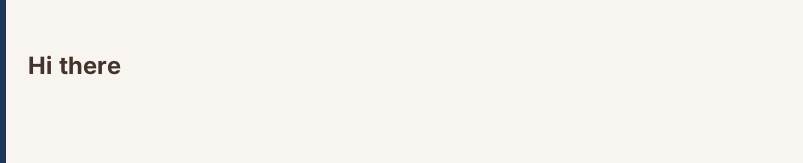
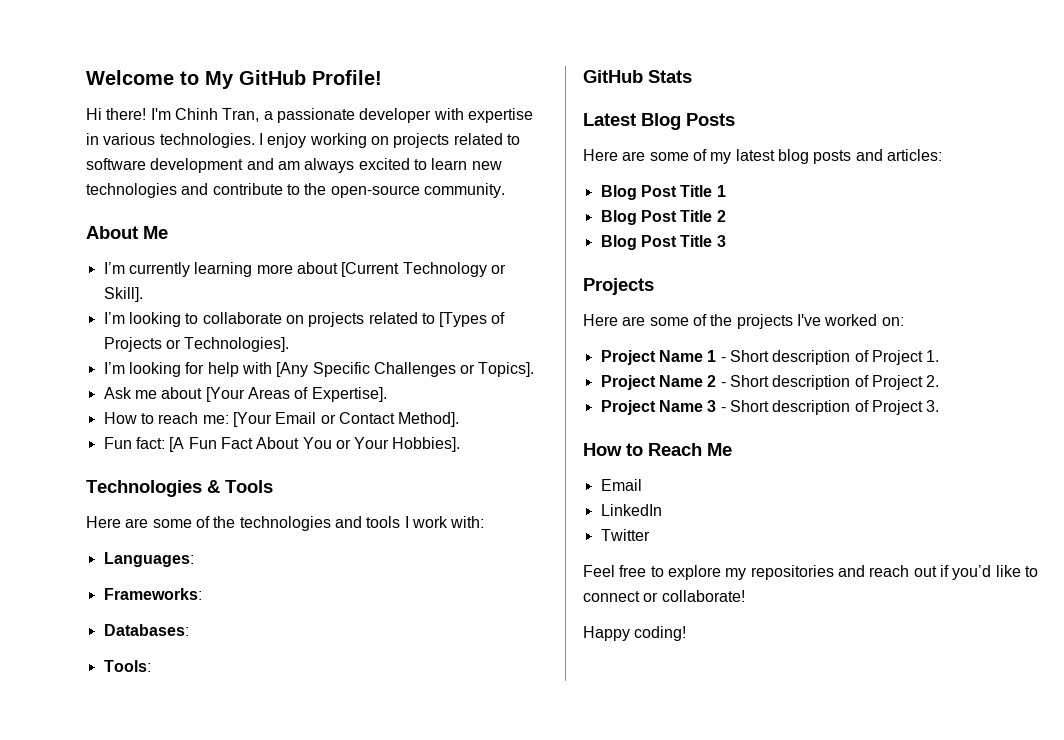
[28,55,121,75] Hi there -> [86,70,382,89] [86,108,533,123] [86,133,520,148] [86,158,502,173] [86,183,505,198] [86,226,168,239] [103,262,506,277] [103,287,143,302] [103,312,506,327] [103,337,290,352] [103,362,535,377] [103,387,387,402] [103,412,460,427] [103,437,461,452] [86,480,273,497] [86,516,485,531] [103,552,194,567] [103,588,202,600] [103,624,189,636] [103,660,151,672] [583,70,692,83] [583,113,735,130] [583,149,942,164] [600,185,726,200] [600,210,726,225] [600,235,726,250] [583,278,654,295] [583,314,904,329] [600,350,940,365] [600,375,940,390] [600,400,940,415] [583,443,732,456] [600,479,642,491] [600,504,662,516] [600,529,650,541] [583,565,1038,580] [583,590,745,602] [583,626,687,641] Welcome to My GitHub Profile! // Hi there! I'm Chinh Tran, a passionate developer with expertise in various technologies. I enjoy working on projects related to software development and am always excited to learn new technologies and contribute to the open-source community. // About Me // I’m currently learning more about [Current Technology or Skill]. // I’m looking to collaborate on projects related to [Types of Projects or Technologies]. // I’m looking for help with [Any Specific Challenges or Topics]. // Ask me about [Your Areas of Expertise]. // How to reach me: [Your Email or Contact Method]. // Fun fact: [A Fun Fact About You or Your Hobbies]. // Technologies & Tools // Here are some of the technologies and tools I work with: // Languages: // Frameworks: // Databases: // Tools: // GitHub Stats // Latest Blog Posts // Here are some of my latest blog posts and articles: // Blog Post Title 1 // Blog Post Title 2 // Blog Post Title 3 // Projects // Here are some of the projects I've worked on: // Project Name 1 - Short description of Project 1. // Project Name 2 - Short description of Project 2. // Project Name 3 - Short description of Project 3. // How to Reach Me // Email // LinkedIn // Twitter // Feel free to explore my repositories and reach out if you’d like to connect or collaborate! // Happy coding!

